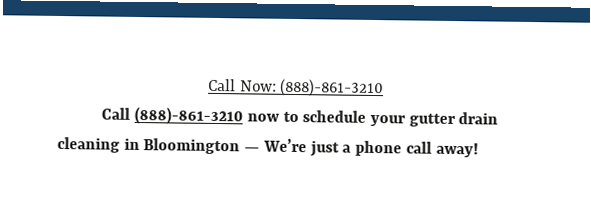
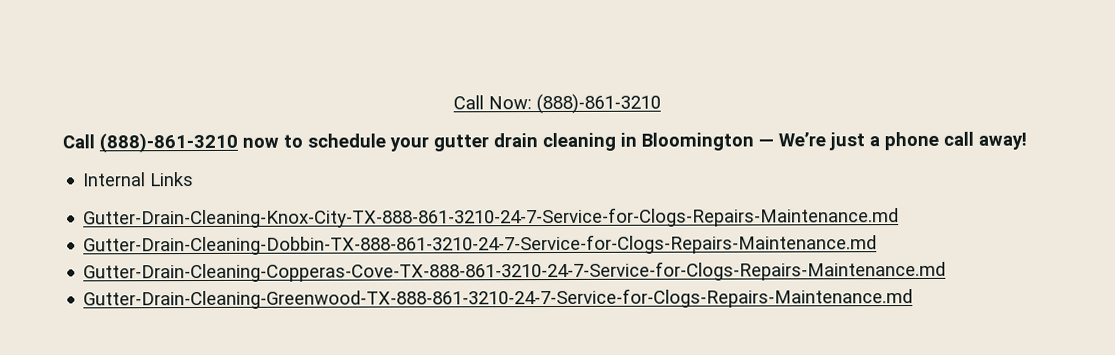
(479, 150) none -> [82,172,195,187] [83,207,900,229] [83,234,878,256] [83,260,947,283] [83,288,914,310] // Internal Links // Gutter-Drain-Cleaning-Knox-City-TX-888-861-3210-24-7-Service-for-Clogs-Repairs-Maintenance.md // Gutter-Drain-Cleaning-Dobbin-TX-888-861-3210-24-7-Service-for-Clogs-Repairs-Maintenance.md // Gutter-Drain-Cleaning-Copperas-Cove-TX-888-861-3210-24-7-Service-for-Clogs-Repairs-Maintenance.md // Gutter-Drain-Cleaning-Greenwood-TX-888-861-3210-24-7-Service-for-Clogs-Repairs-Maintenance.md

